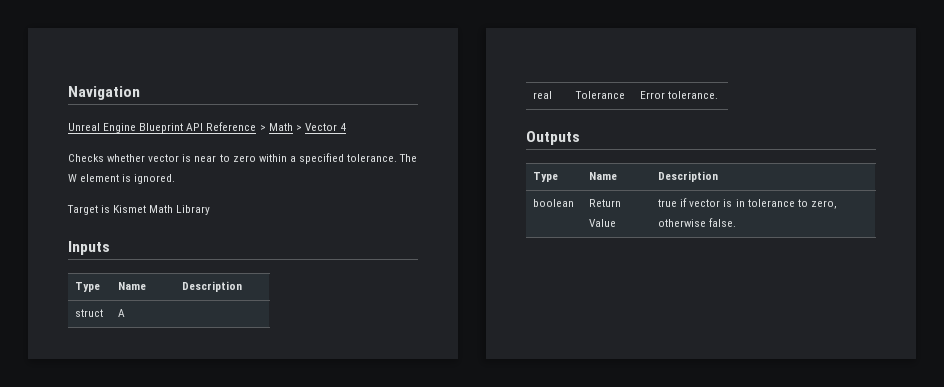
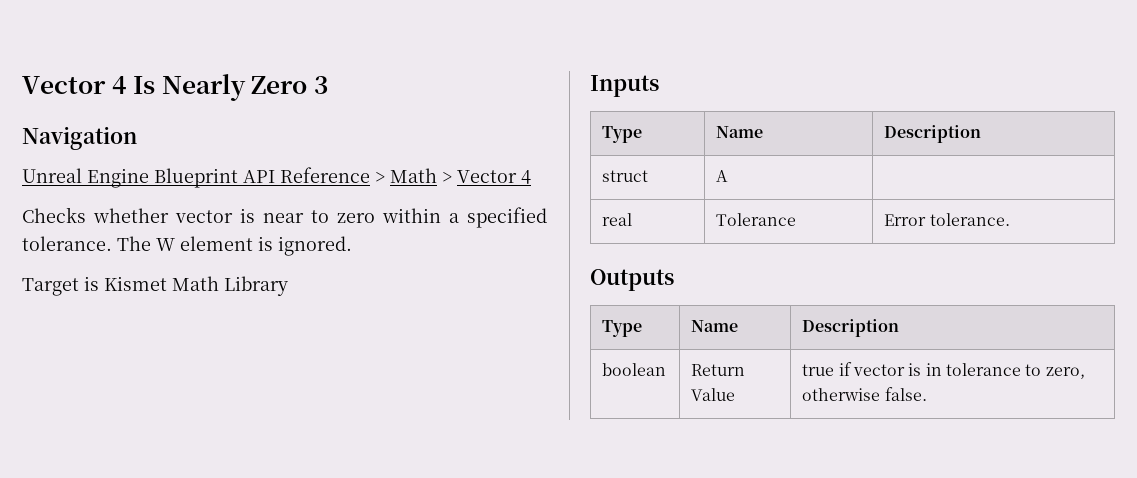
(68, 93) none -> [22,74,330,101] Vector 4 Is Nearly Zero 3 //

